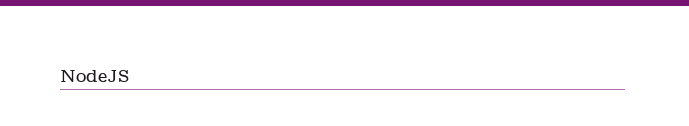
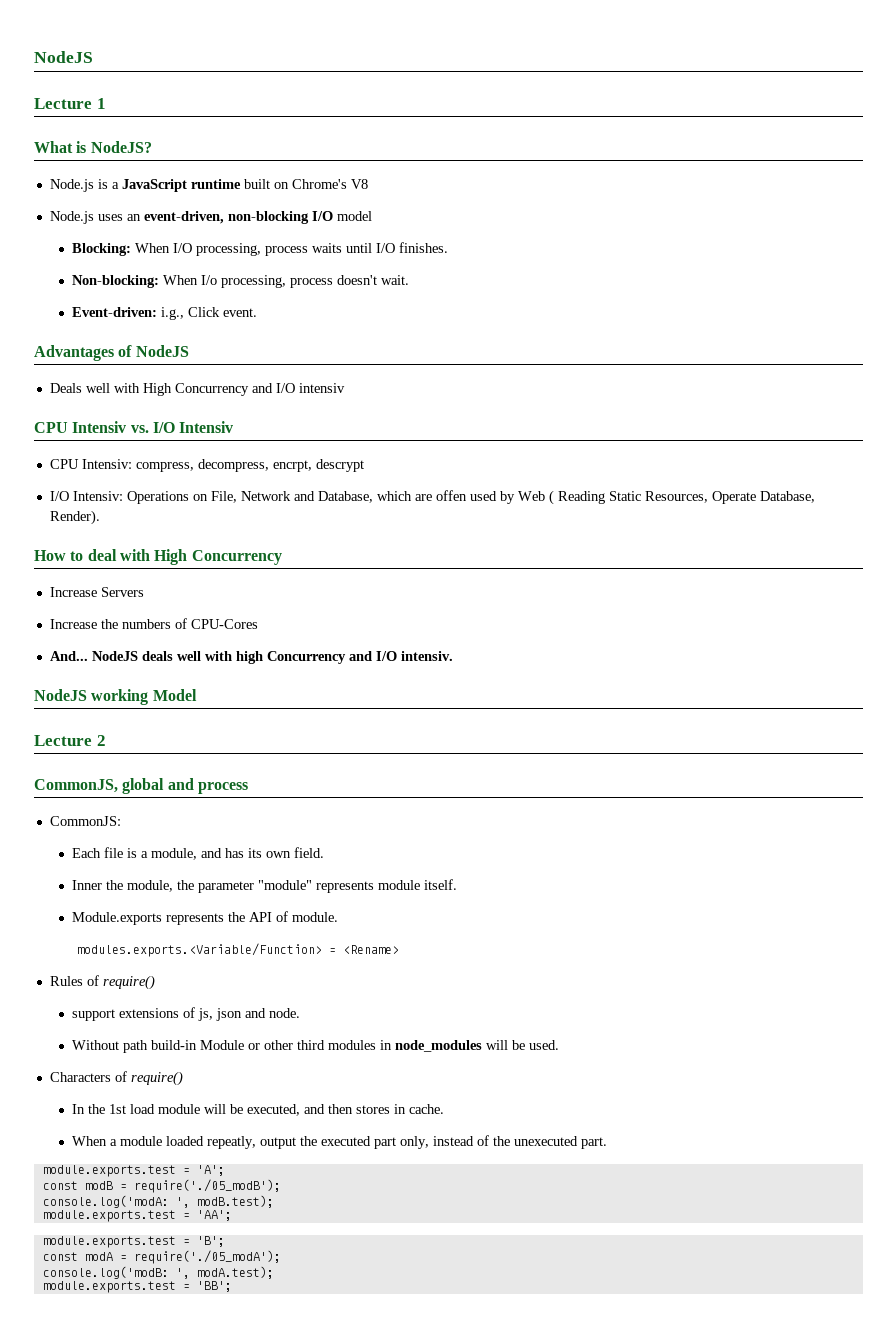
[60,69,130,82] NodeJS -> [34,51,93,63] [34,98,106,109] [34,141,152,153] [49,179,368,192] [49,211,372,224] [71,242,448,256] [71,275,409,288] [71,307,257,320] [34,345,189,361] [49,383,345,396] [34,421,234,433] [49,459,364,472] [49,490,815,505] [49,510,100,525] [34,549,282,565] [49,587,144,597] [49,618,258,629] [49,651,453,664] [34,689,197,705] [34,735,106,746] [34,778,248,794] [49,816,121,826] [71,847,324,860] [71,879,457,893] [71,911,338,925] [77,943,400,957] [49,975,155,990] [71,1007,300,1021] [71,1040,559,1053] [49,1071,183,1086] [71,1104,444,1116] [71,1135,607,1149] [42,1165,225,1177] [42,1179,281,1193] [42,1195,274,1208] [42,1210,232,1222] [42,1236,225,1248] [42,1250,281,1264] [42,1266,274,1279] [42,1281,232,1293] NodeJS // Lecture 1 // What is NodeJS? // Node.js is a JavaScript runtime built on Chrome's V8 // Node.js uses an event-driven, non-blocking I/O model // Blocking: When I/O processing, process waits until I/O finishes. // Non-blocking: When I/o processing, process doesn't wait. // Event-driven: i.g., Click event. // Advantages of NodeJS // Deals well with High Concurrency and I/O intensiv // CPU Intensiv vs. I/O Intensiv // CPU Intensiv: compress, decompress, encrpt, descrypt // I/O Intensiv: Operations on File, Network and Database, which are offen used by Web ( Reading Static Resources, Operate Database, Render). // How to deal with High Concurrency // Increase Servers // Increase the numbers of CPU-Cores // And... NodeJS deals well with high Concurrency and I/O intensiv. // NodeJS working Model // Lecture 2 // CommonJS, global and process // CommonJS: // Each file is a module, and has its own field. // Inner the module, the parameter "module" represents module itself. // Module.exports represents the API of module. // modules.exports.<Variable/Function> = <Rename> // Rules of require() // support extensions of js, json and node. // Without path build-in Module or other third modules in node_modules will be used. // Characters of require() // In the 1st load module will be executed, and then stores in cache. // When a module loaded repeatly, output the executed part only, instead of the unexecuted part. // module.exports.test = 'A'; // const modB = require('./05_modB'); // console.log('modA: ', modB.test); // module.exports.test = 'AA'; // module.exports.test = 'B'; // const modA = require('./05_modA'); // console.log('modB: ', modA.test); // module.exports.test = 'BB';

